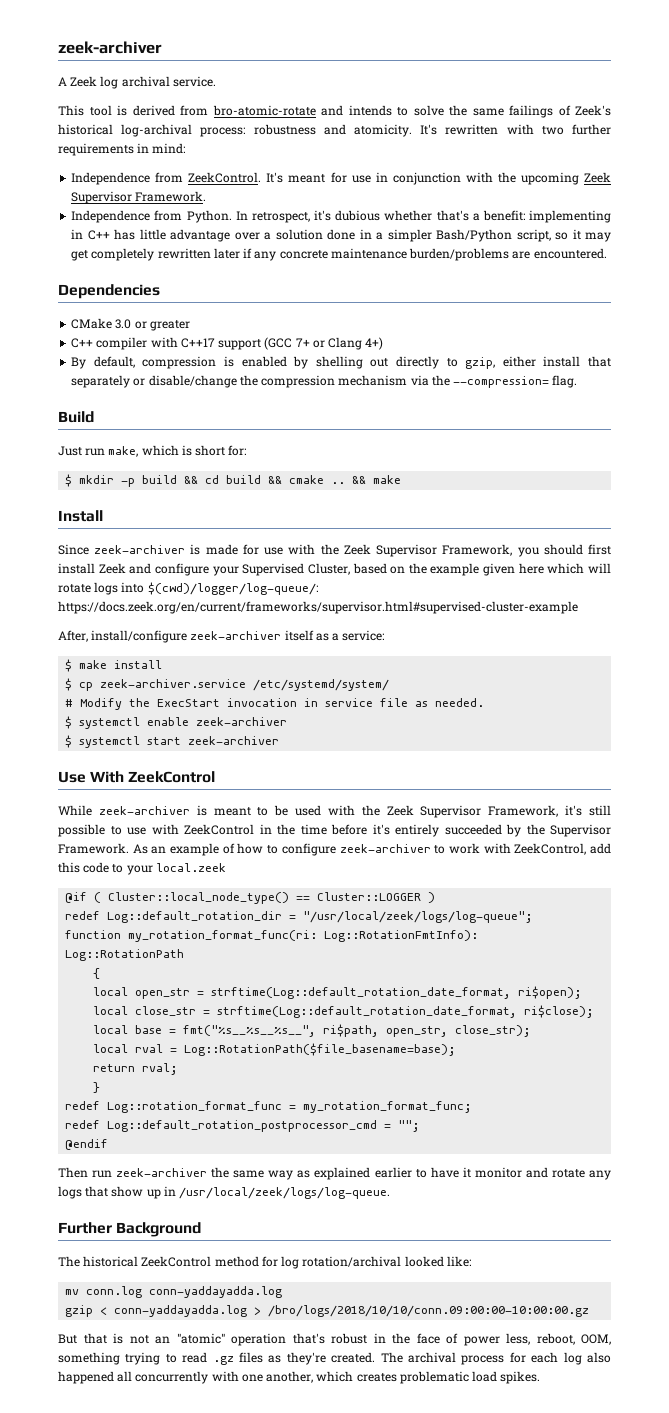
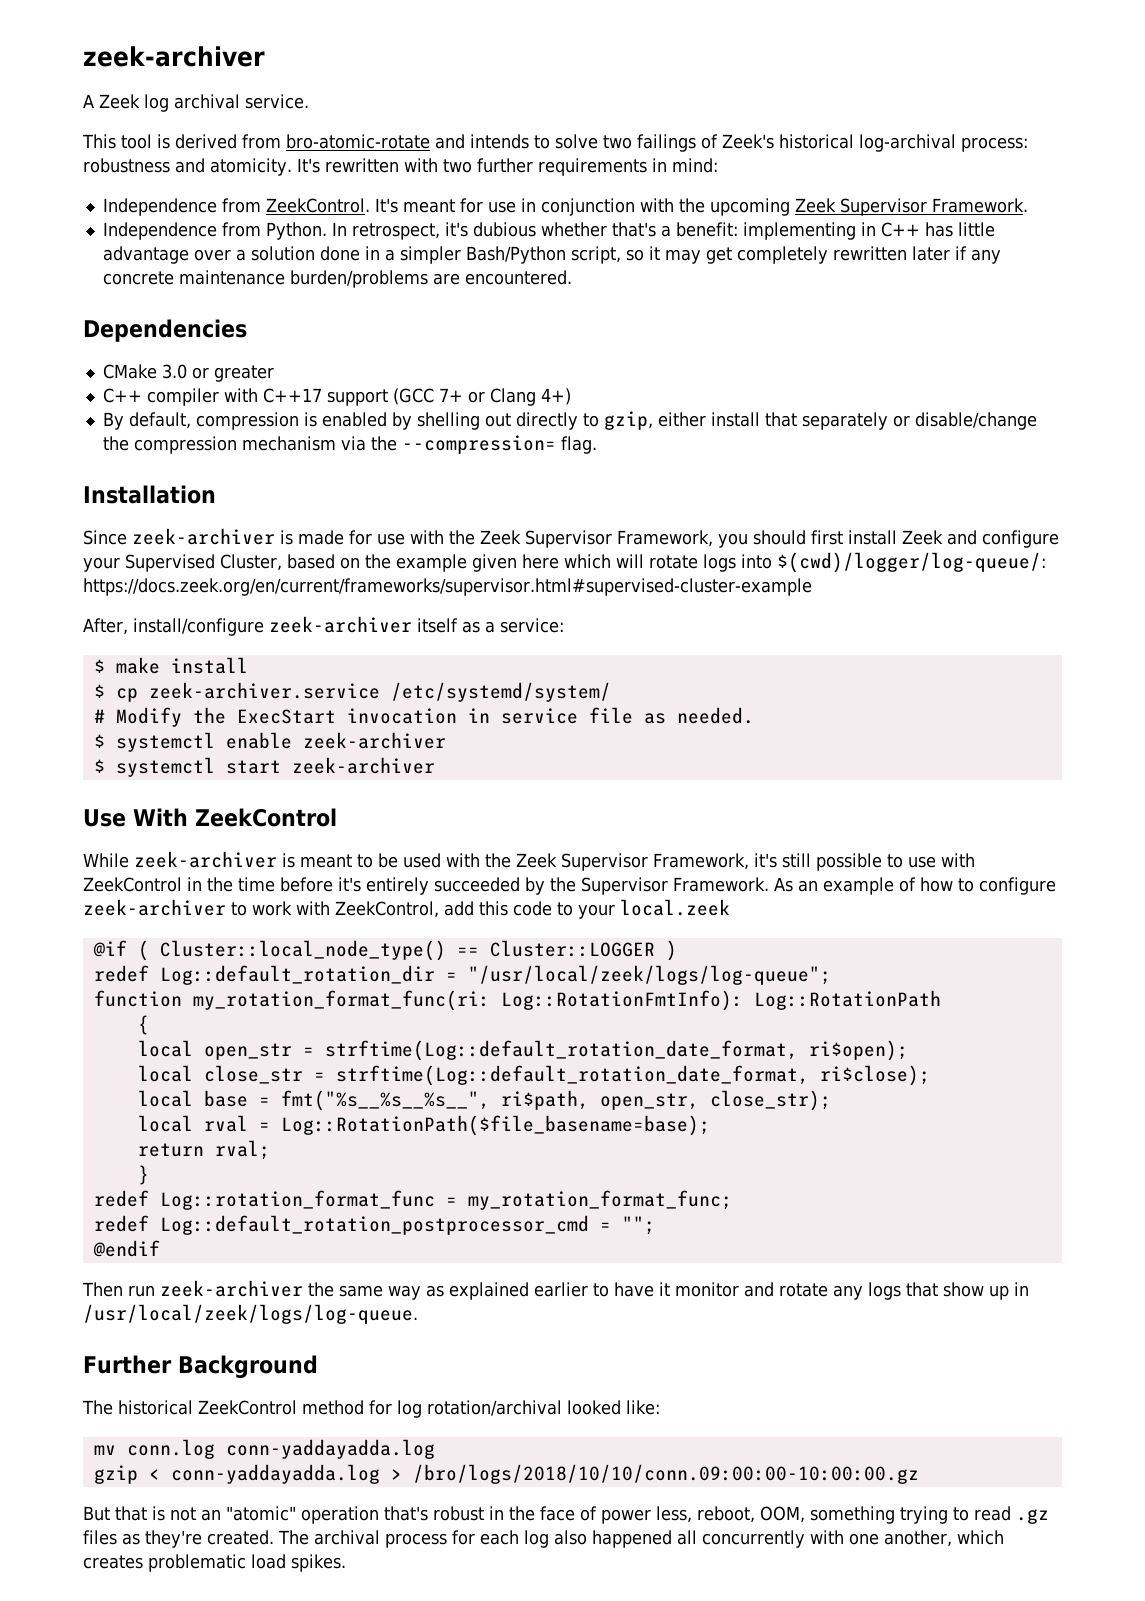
[449,105,504,116] the same -> [603,135,632,149] two
[58,411,94,423] [58,445,247,457] [65,474,402,487] [58,510,103,522] Build // Just run make, which is short for: // $ mkdir -p build && cd build && cmake .. && make // Install -> [83,485,216,504] Installation

